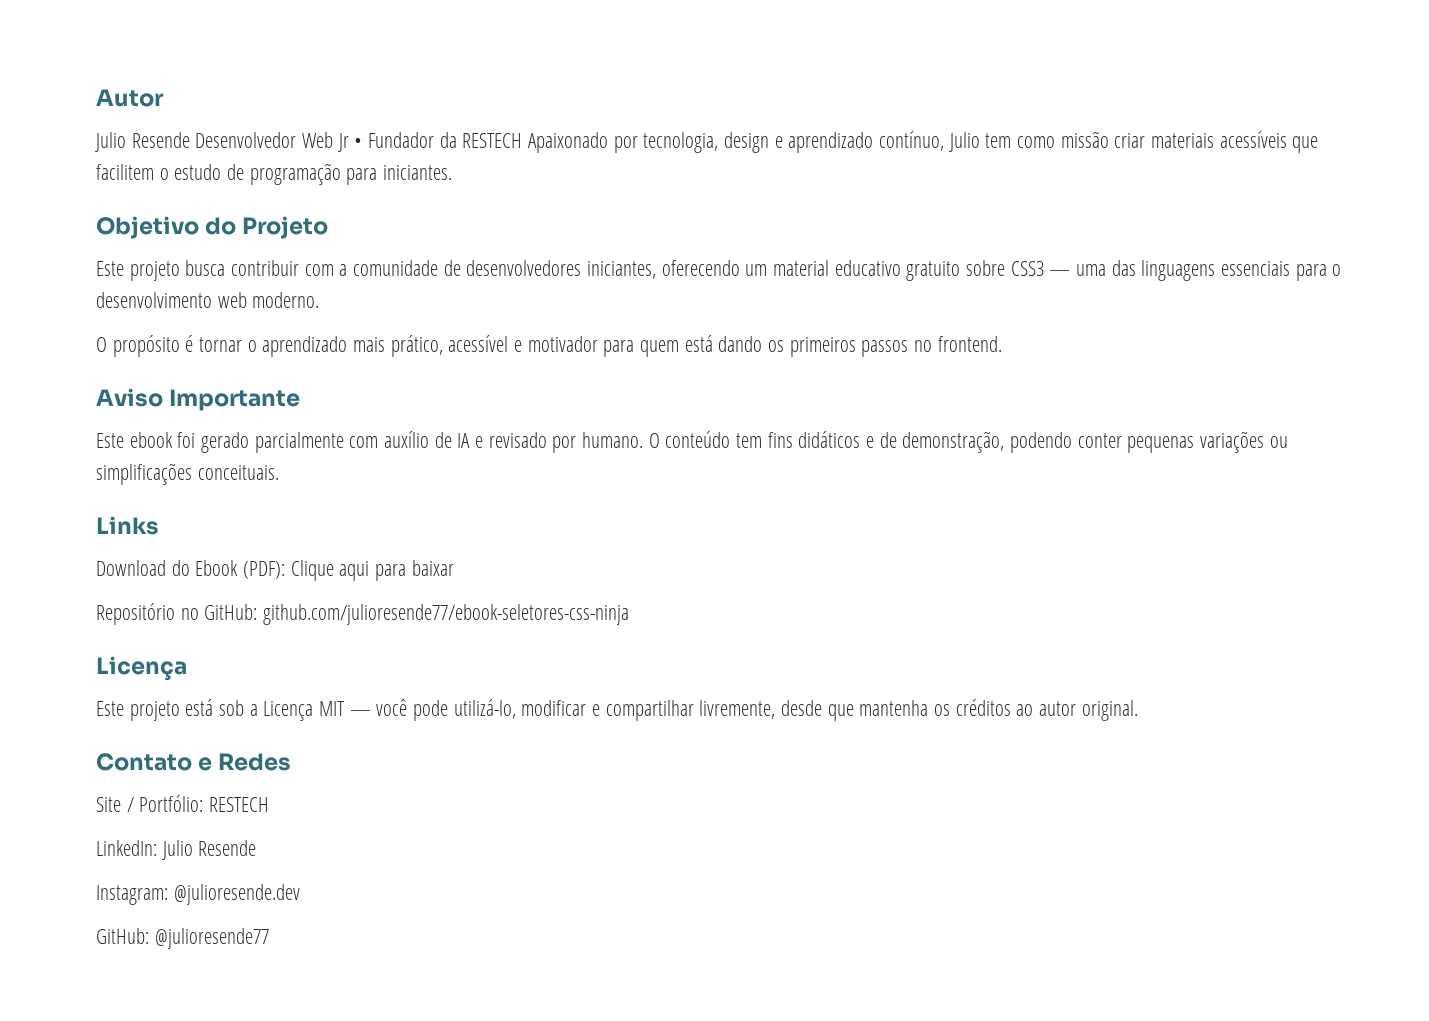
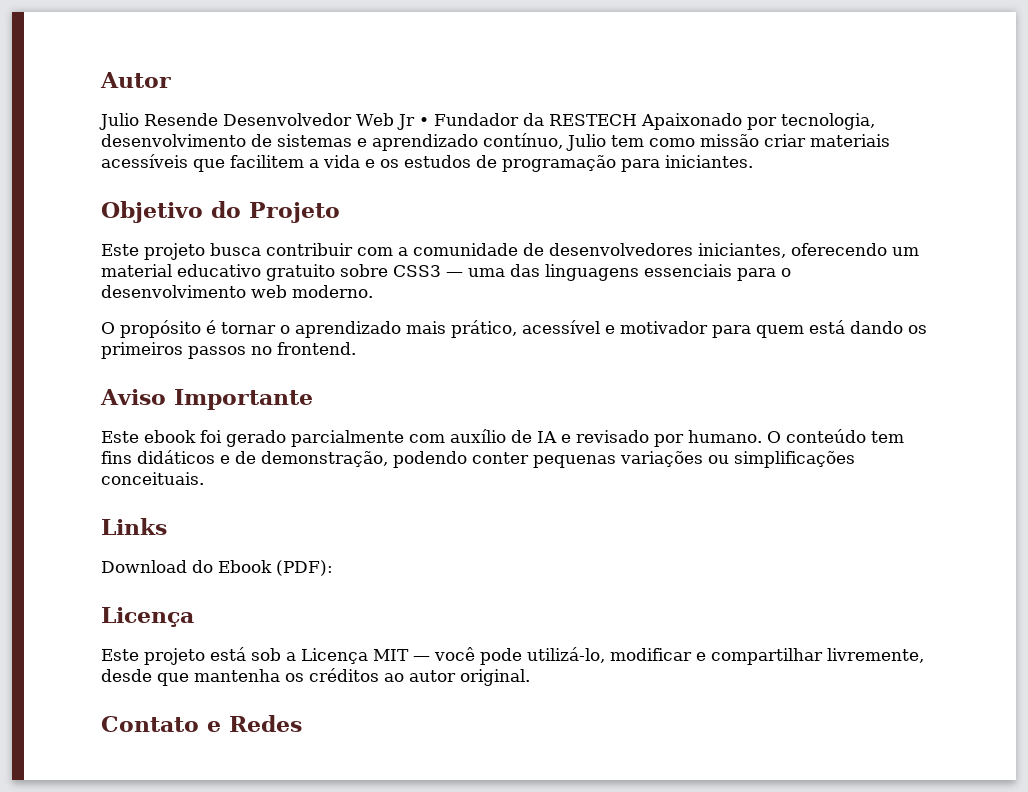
[724,132,770,153] design -> [101,134,352,147] desenvolvimento de sistemas
[159,164,222,180] o estudo -> [309,155,471,168] a vida e os estudos
[290,560,454,581] [96,603,630,625] Clique aqui para baixar // Repositório no GitHub: github.com/julioresende77/ebook-seletores-css-ninja -> (333, 568) none
[96,795,270,812] [96,840,257,860] [96,884,300,905] [96,928,269,949] // Site / Portfólio: RESTECH // LinkedIn: Julio Resende // Instagram: @julioresende.dev // GitHub: @julioresende77 -> (302, 723) none

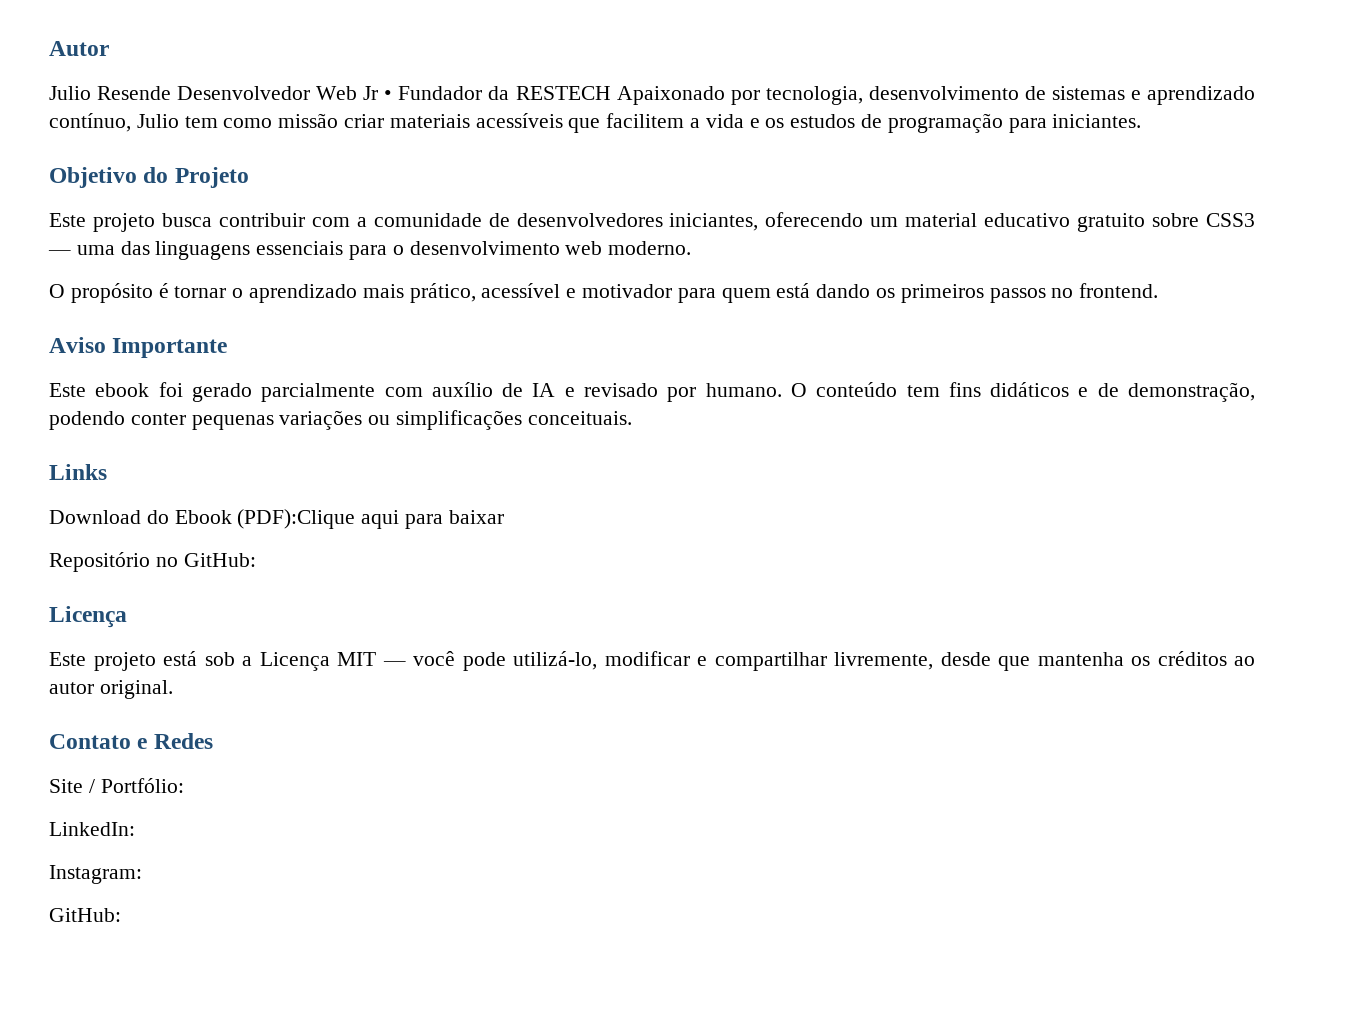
[276,560,333,576] (PDF): -> [237,509,504,529] [49,552,256,572] (PDF):Clique aqui para baixar // Repositório no GitHub:
(302, 723) none -> [49,778,184,793] [49,822,135,836] [49,865,142,884] [49,908,121,922] // Site / Portfólio: // LinkedIn: // Instagram: // GitHub:

